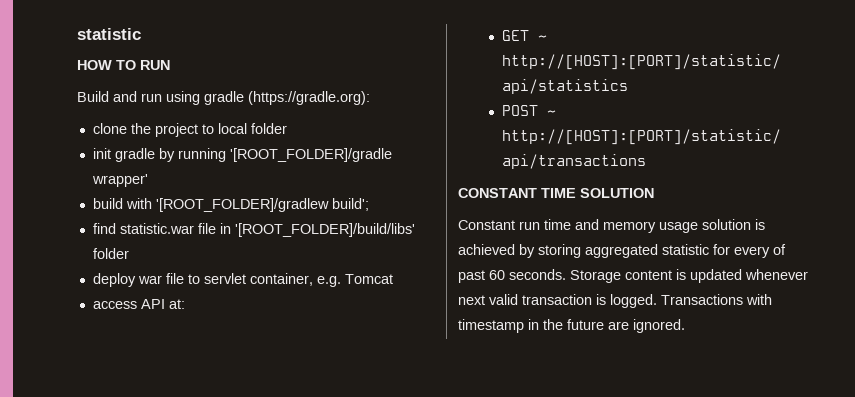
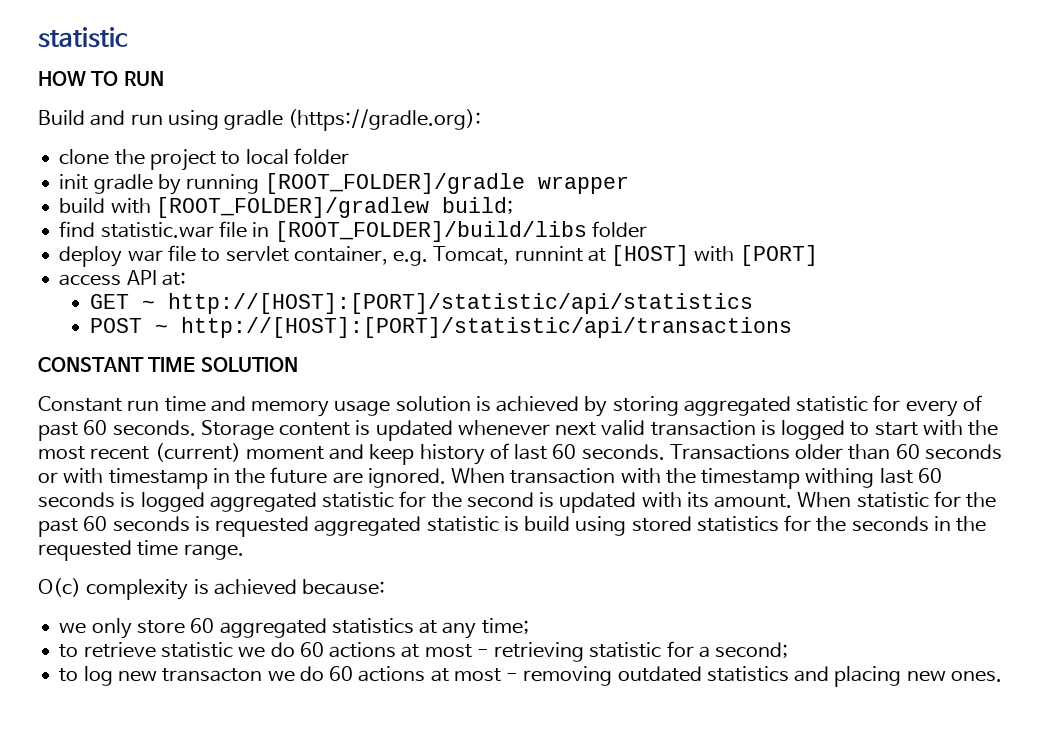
[229,148,392,162] [91,174,148,187] '[ROOT_FOLDER]/gradle wrapper' -> [264,173,629,194] [ROOT_FOLDER]/gradle wrapper
[155,198,369,212] '[ROOT_FOLDER]/gradlew build'; -> [155,197,513,218] [ROOT_FOLDER]/gradlew build;
[234,223,415,237] '[ROOT_FOLDER]/build/libs' -> [274,221,587,242] [ROOT_FOLDER]/build/libs
[344,274,393,284] Tomcat -> [433,245,818,266] Tomcat, runnint at [HOST] with [PORT]
[610,294,743,308] logged. Transactions -> [781,420,999,440] [38,443,1002,465] [38,472,58,483] logged to start with the most recent (current) moment and keep history of last 60 seconds. Transactions older than 60 seconds or
(685, 326) none -> [451,468,942,489] [38,491,997,513] [38,515,987,537] [38,540,244,561] [38,578,386,600] [59,618,529,639] [59,641,789,662] [59,666,1002,687] When transaction with the timestamp withing last 60 seconds is logged aggregated statistic for the second is updated with its amount. When statistic for the past 60 seconds is requested aggregated statistic is build using stored statistics for the seconds in the requested time range. // O(c) complexity is achieved because: // we only store 60 aggregated statistics at any time; // to retrieve statistic we do 60 actions at most - retrieving statistic for a second; // to log new transacton we do 60 actions at most - removing outdated statistics and placing new ones.

